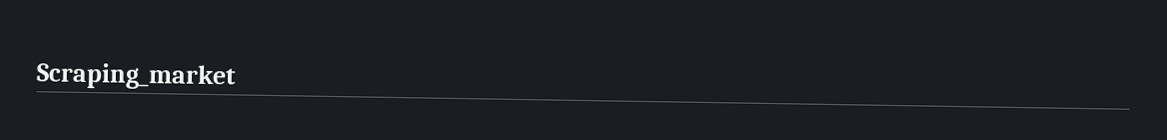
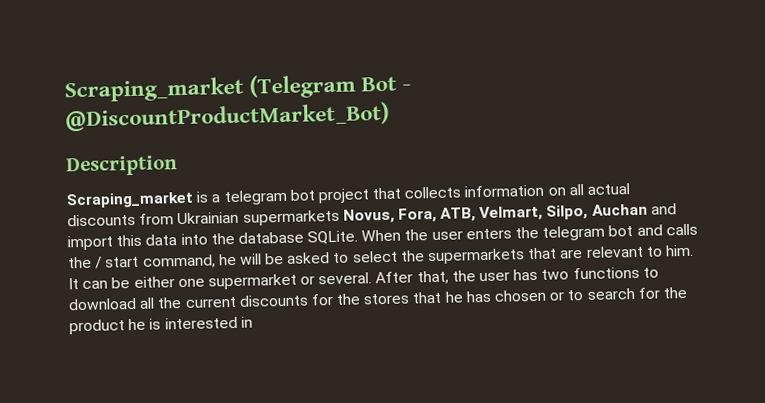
[36,62,237,91] Scraping_market -> [64,73,412,103] [65,101,390,132] [66,155,178,177] [66,183,631,209] [67,203,677,227] [67,223,698,251] [68,244,694,269] [68,266,659,290] [68,286,687,311] [69,316,253,335] Scraping_market (Telegram Bot - @DiscountProductMarket_Bot) // Description // Scraping_market is a telegram bot project that collects information on all actual discounts from Ukrainian supermarkets Novus, Fora, ATB, Velmart, Silpo, Auchan and import this data into the database SQLite. When the user enters the telegram bot and calls the / start command, he will be asked to select the supermarkets that are relevant to him. It can be either one supermarket or several. After that, the user has two functions to download all the current discounts for the stores that he has chosen or to search for the product he is interested in

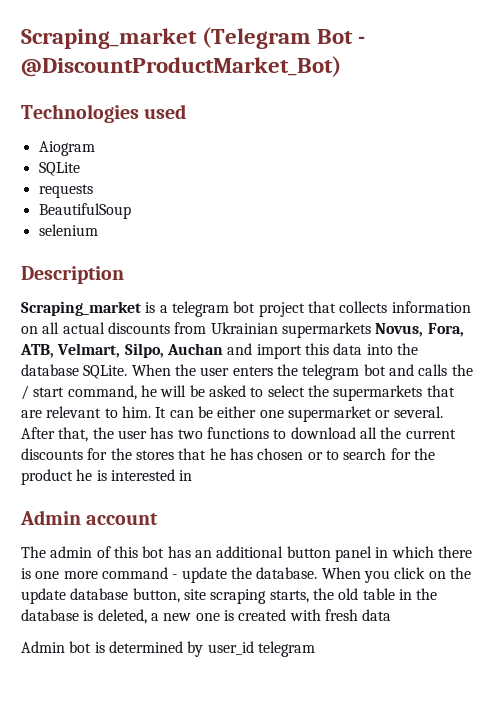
(390, 116) none -> [21,104,187,123] [38,141,95,156] [38,162,80,176] [38,184,93,198] [38,203,131,219] [38,224,98,236] // Technologies used // Aiogram // SQLite // requests // BeautifulSoup // selenium
(253, 322) none -> [20,510,159,525] [21,546,472,562] [21,567,471,583] [21,588,438,604] [21,609,392,624] [21,641,315,657] // Admin account // The admin of this bot has an additional button panel in which there is one more command - update the database. When you click on the update database button, site scraping starts, the old table in the database is deleted, a new one is created with fresh data // Admin bot is determined by user_id telegram

